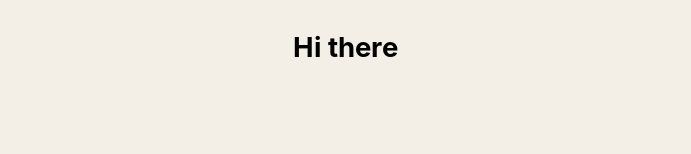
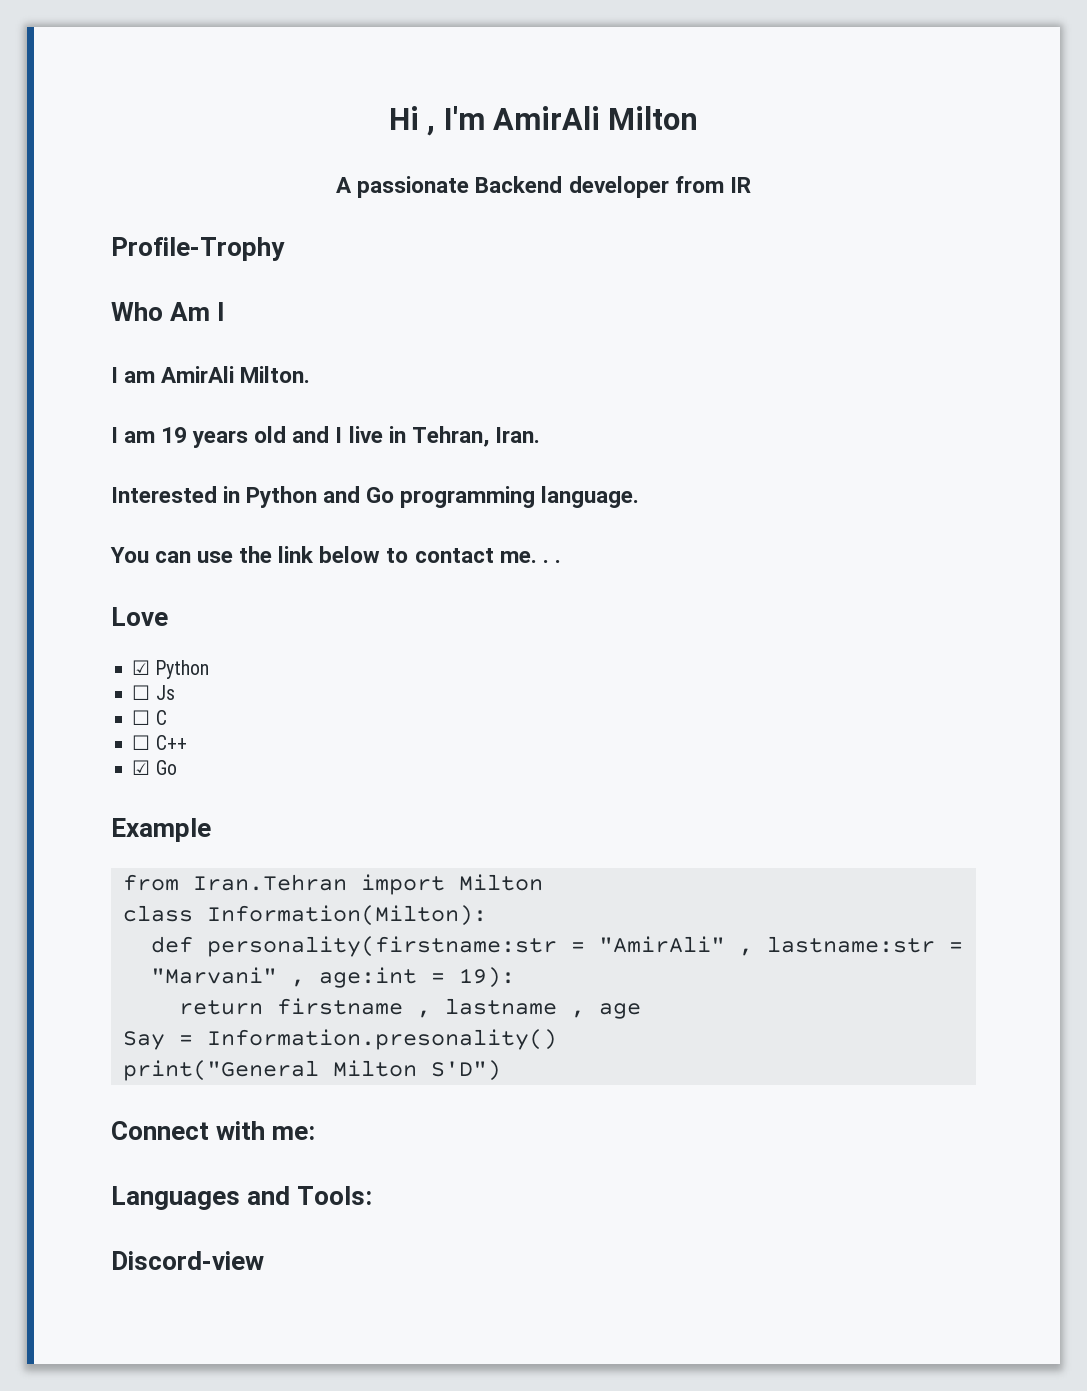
[328,37,399,57] there -> [427,106,698,136] [336,176,751,198] [111,237,285,261] [111,302,226,321] [111,366,311,383] [111,426,540,448] [111,486,640,508] [110,546,561,563] [111,607,168,626] [132,660,209,679] [132,685,175,700] [132,710,167,725] [132,735,187,750] [132,760,177,775] [111,818,211,842] [122,874,543,895] [122,905,487,926] [150,936,963,957] [150,967,515,988] [178,998,641,1019] [122,1029,557,1050] [122,1060,501,1081] [111,1121,316,1140] [111,1186,373,1210] [111,1251,264,1270] , I'm AmirAli Milton // A passionate Backend developer from IR // Profile-Trophy // Who Am I // I am AmirAli Milton. // I am 19 years old and I live in Tehran, Iran. // Interested in Python and Go programming language. // You can use the link below to contact me. . . // Love // ☑ Python // ☐ Js // ☐ C // ☐ C++ // ☑ Go // Example // from Iran.Tehran import Milton // class Information(Milton): // def personality(firstname:str = "AmirAli" , lastname:str = "Marvani" , age:int = 19): // return firstname , lastname , age // Say = Information.presonality() // print("General Milton S'D") // Connect with me: // Languages and Tools: // Discord-view

